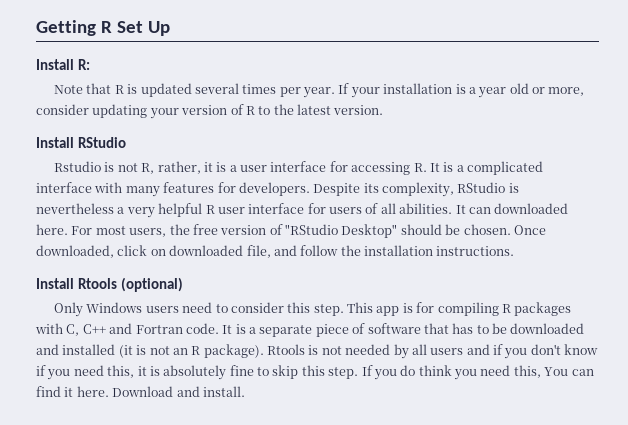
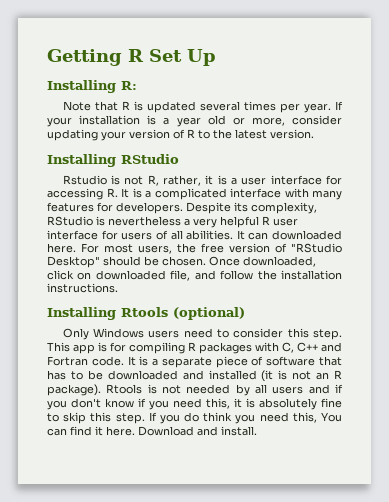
[36,59,74,70] Install -> [47,80,116,93] Installing
[36,137,74,148] Install -> [47,154,116,167] Installing
[36,278,74,289] Install -> [47,307,116,320] Installing

